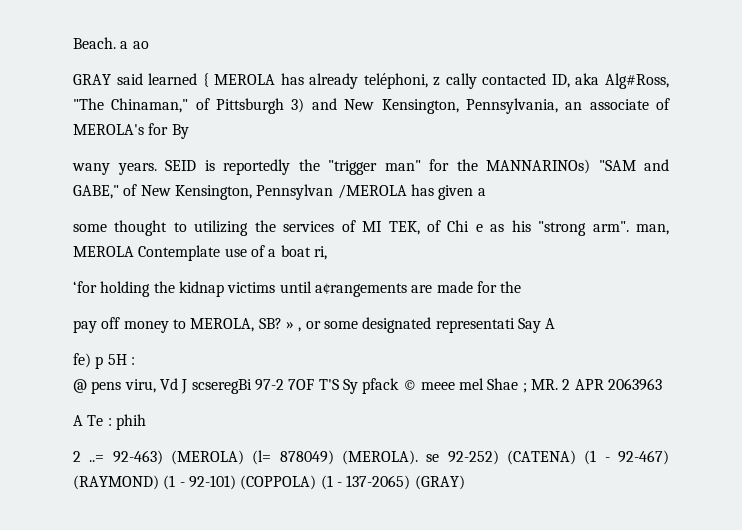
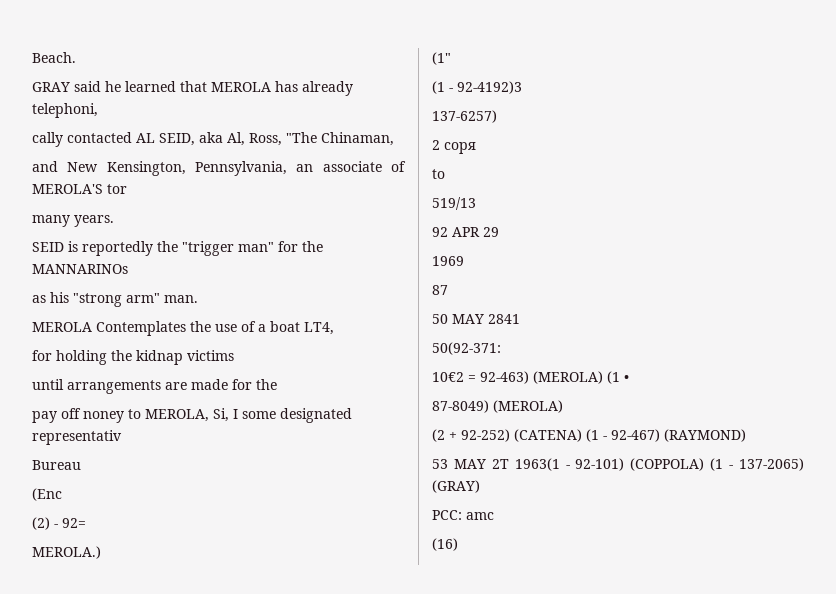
[120,41,149,49] a ao -> (76, 57) none
[148,73,670,89] [73,98,305,114] learned { MEROLA has already teléphoni, z cally contacted ID, aka Alg#Ross, "The Chinaman," of Pittsburgh 3) -> [105,81,353,96] [32,103,98,118] [32,132,394,147] he learned that MEROLA has already telephoni, // cally contacted AL SEID, aka Al, Ross, "The Chinaman, //
[73,123,189,139] [72,163,110,175] MEROLA's for By // wany -> [32,184,127,194] [32,215,70,227] MEROLA'S tor // many
(157, 169) none -> (114, 221) //
[486,159,669,174] [73,184,486,200] [73,220,669,236] [73,245,221,261] MANNARINOs) "SAM and GABE," of New Kensington, Pennsylvan /MEROLA has given a // some thought to utilizing the services of MI TEK, of Chi e as his "strong arm". man, MEROLA Contemplate -> [32,264,128,274] [32,292,198,307] [32,321,211,336] MANNARINOs // as his "strong arm" man. // MEROLA Contemplates the
[313,246,327,260] [73,281,97,293] ri, // ‘for -> [304,322,334,335] [32,350,52,361] LT4, // for
[279,281,407,297] until a¢rangements -> [32,379,161,394] // until arrangements
[123,321,169,333] money -> [83,411,124,423] noney
[258,317,556,333] [73,353,135,369] [73,378,663,394] [73,414,146,430] [73,450,440,465] SB? » , or some designated representati Say A // fe) p 5H : // @ pens viru, Vd J scseregBi 97-2 7OF T'S Sy pfack © meee mel Shae ; MR. 2 APR 2063963 // A Te : phih // 2 ..= 92-463) (MEROLA) (l= 878049) (MEROLA). se -> [213,408,352,423] [32,430,122,445] [32,460,81,470] [32,488,62,501] [32,517,86,530] [32,546,101,559] [432,52,451,65] [432,81,522,94] [432,110,497,123] [432,140,476,154] [432,169,445,179] [432,197,476,210] [432,227,499,237] [432,256,464,266] [432,285,448,295] [432,314,520,324] [432,342,501,355] [432,371,629,384] [432,400,563,413] [432,429,457,442] Si, I some designated representativ // Bureau // (Enc // (2) - 92= // MEROLA.) // (1" // (1 - 92-4192)3 // 137-6257) // 2 соря // to // 519/13 // 92 APR 29 // 1969 // 87 // 50 MAY 2841 // 50(92-371: // 10€2 = 92-463) (MEROLA) (1 • // 87-8049) (MEROLA) // (2 +
[163,475,176,490] (1 -> [432,458,560,471] // 53 MAY 2T 1963(1
(465, 482) none -> [432,510,494,520] [432,538,458,551] // PCC: amc // (16)

